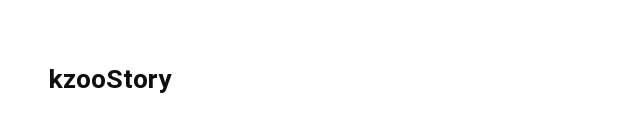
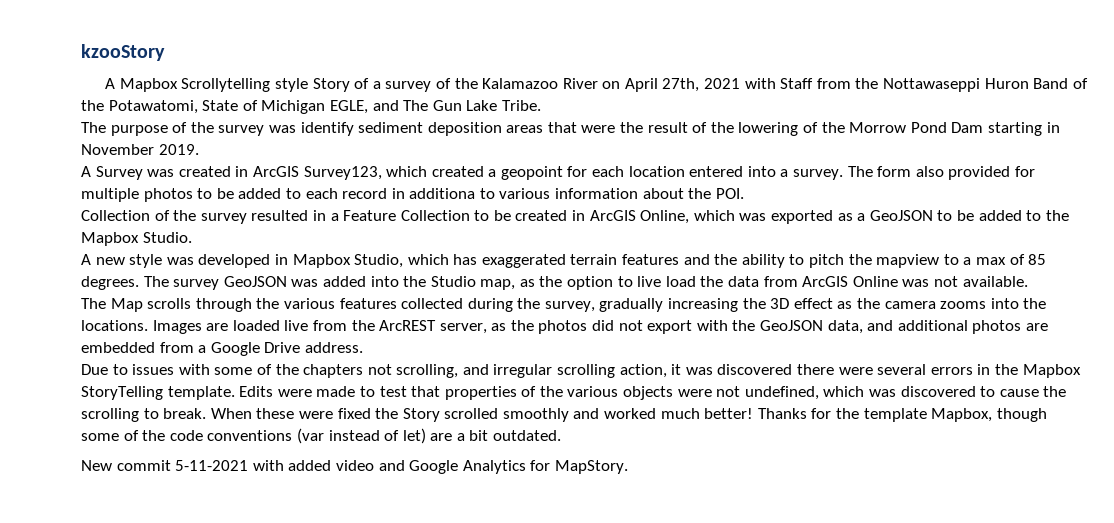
(172, 81) none -> [105,78,1088,92] [81,100,541,114] [81,122,1060,136] [81,144,199,155] [81,166,1035,180] [81,188,744,202] [81,210,1069,224] [81,232,192,246] [81,254,1047,268] [81,276,1028,290] [81,298,1047,312] [81,320,1048,334] [81,342,363,356] [81,364,1081,378] [81,386,1067,400] [81,408,1047,422] [81,428,562,444] [81,460,628,474] // A Mapbox Scrollytelling style Story of a survey of the Kalamazoo River on April 27th, 2021 with Staff from the Nottawaseppi Huron Band of the Potawatomi, State of Michigan EGLE, and The Gun Lake Tribe. // The purpose of the survey was identify sediment deposition areas that were the result of the lowering of the Morrow Pond Dam starting in November 2019. // A Survey was created in ArcGIS Survey123, which created a geopoint for each location entered into a survey. The form also provided for multiple photos to be added to each record in additiona to various information about the POI. // Collection of the survey resulted in a Feature Collection to be created in ArcGIS Online, which was exported as a GeoJSON to be added to the Mapbox Studio. // A new style was developed in Mapbox Studio, which has exaggerated terrain features and the ability to pitch the mapview to a max of 85 degrees. The survey GeoJSON was added into the Studio map, as the option to live load the data from ArcGIS Online was not available. // The Map scrolls through the various features collected during the survey, gradually increasing the 3D effect as the camera zooms into the locations. Images are loaded live from the ArcREST server, as the photos did not export with the GeoJSON data, and additional photos are embedded from a Google Drive address. // Due to issues with some of the chapters not scrolling, and irregular scrolling action, it was discovered there were several errors in the Mapbox StoryTelling template. Edits were made to test that properties of the various objects were not undefined, which was discovered to cause the scrolling to break. When these were fixed the Story scrolled smoothly and worked much better! Thanks for the template Mapbox, though some of the code conventions (var instead of let) are a bit outdated. // New commit 5-11-2021 with added video and Google Analytics for MapStory.

